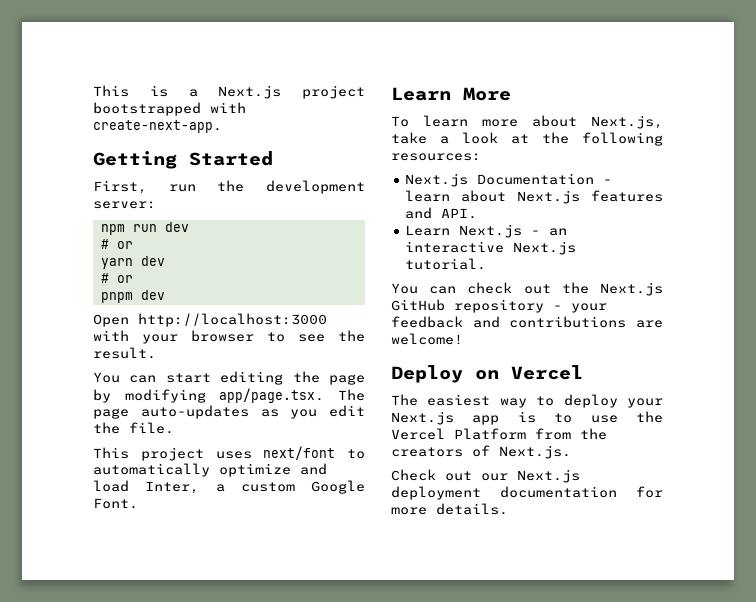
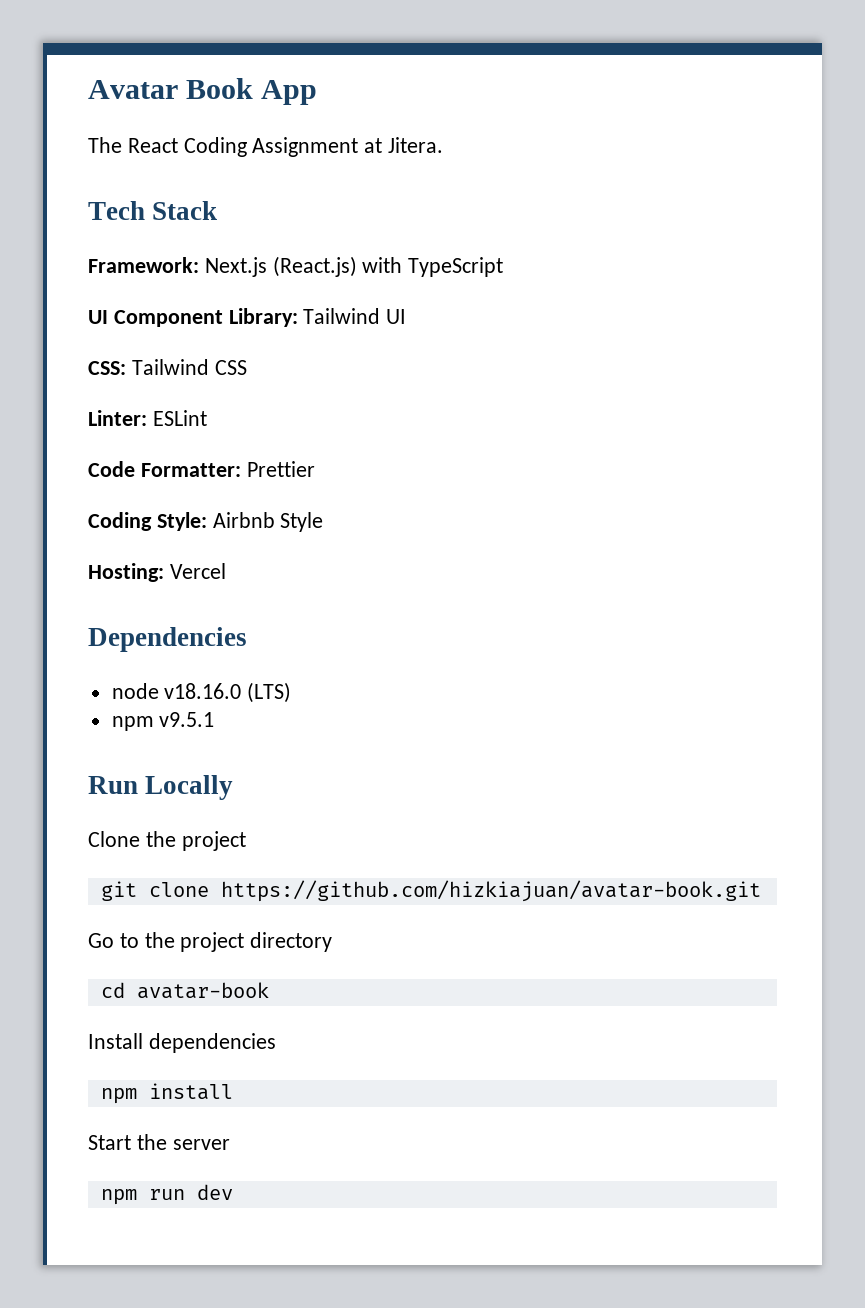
[93,85,365,99] [93,102,246,116] [93,120,222,133] [93,151,273,169] [93,180,365,194] [93,201,156,209] [100,222,189,235] [100,239,133,249] [100,256,165,269] [100,273,133,283] [100,290,165,303] [93,313,327,327] [93,330,365,344] [93,347,156,359] [93,371,365,385] [93,388,365,403] [93,405,365,419] [93,422,174,434] [93,446,365,461] [93,463,327,477] [93,480,365,494] [93,498,138,509] [391,87,511,101] [391,115,663,129] [391,132,663,146] [391,153,481,161] [405,173,613,187] [405,190,663,204] [405,207,478,219] [405,224,568,238] [405,241,577,255] [405,258,487,270] [391,282,663,296] [391,299,607,313] [391,316,663,328] [391,333,463,345] [391,365,583,383] [391,394,663,408] [391,411,663,425] [391,428,607,440] [391,445,571,459] [391,469,580,483] [391,486,663,500] [391,503,508,515] This is a Next.js project bootstrapped with create-next-app. // Getting Started // First, run the development server: // npm run dev // # or // yarn dev // # or // pnpm dev // Open http://localhost:3000 with your browser to see the result. // You can start editing the page by modifying app/page.tsx. The page auto-updates as you edit the file. // This project uses next/font to automatically optimize and load Inter, a custom Google Font. // Learn More // To learn more about Next.js, take a look at the following resources: // Next.js Documentation - learn about Next.js features and API. // Learn Next.js - an interactive Next.js tutorial. // You can check out the Next.js GitHub repository - your feedback and contributions are welcome! // Deploy on Vercel // The easiest way to deploy your Next.js app is to use the Vercel Platform from the creators of Next.js. // Check out our Next.js deployment documentation for more details. -> [88,78,318,105] [88,137,444,157] [88,201,218,220] [88,256,504,277] [88,308,407,327] [88,359,247,375] [88,410,207,426] [88,461,315,477] [88,512,324,532] [88,563,226,582] [88,627,247,652] [111,682,292,703] [111,712,215,731] [88,775,234,800] [88,831,246,851] [100,880,761,902] [88,932,333,952] [100,982,269,999] [88,1033,276,1053] [100,1083,233,1104] [88,1134,230,1150] [100,1184,233,1205] Avatar Book App // The React Coding Assignment at Jitera. // Tech Stack // Framework: Next.js (React.js) with TypeScript // UI Component Library: Tailwind UI // CSS: Tailwind CSS // Linter: ESLint // Code Formatter: Prettier // Coding Style: Airbnb Style // Hosting: Vercel // Dependencies // node v18.16.0 (LTS) // npm v9.5.1 // Run Locally // Clone the project // git clone https://github.com/hizkiajuan/avatar-book.git // Go to the project directory // cd avatar-book // Install dependencies // npm install // Start the server // npm run dev

